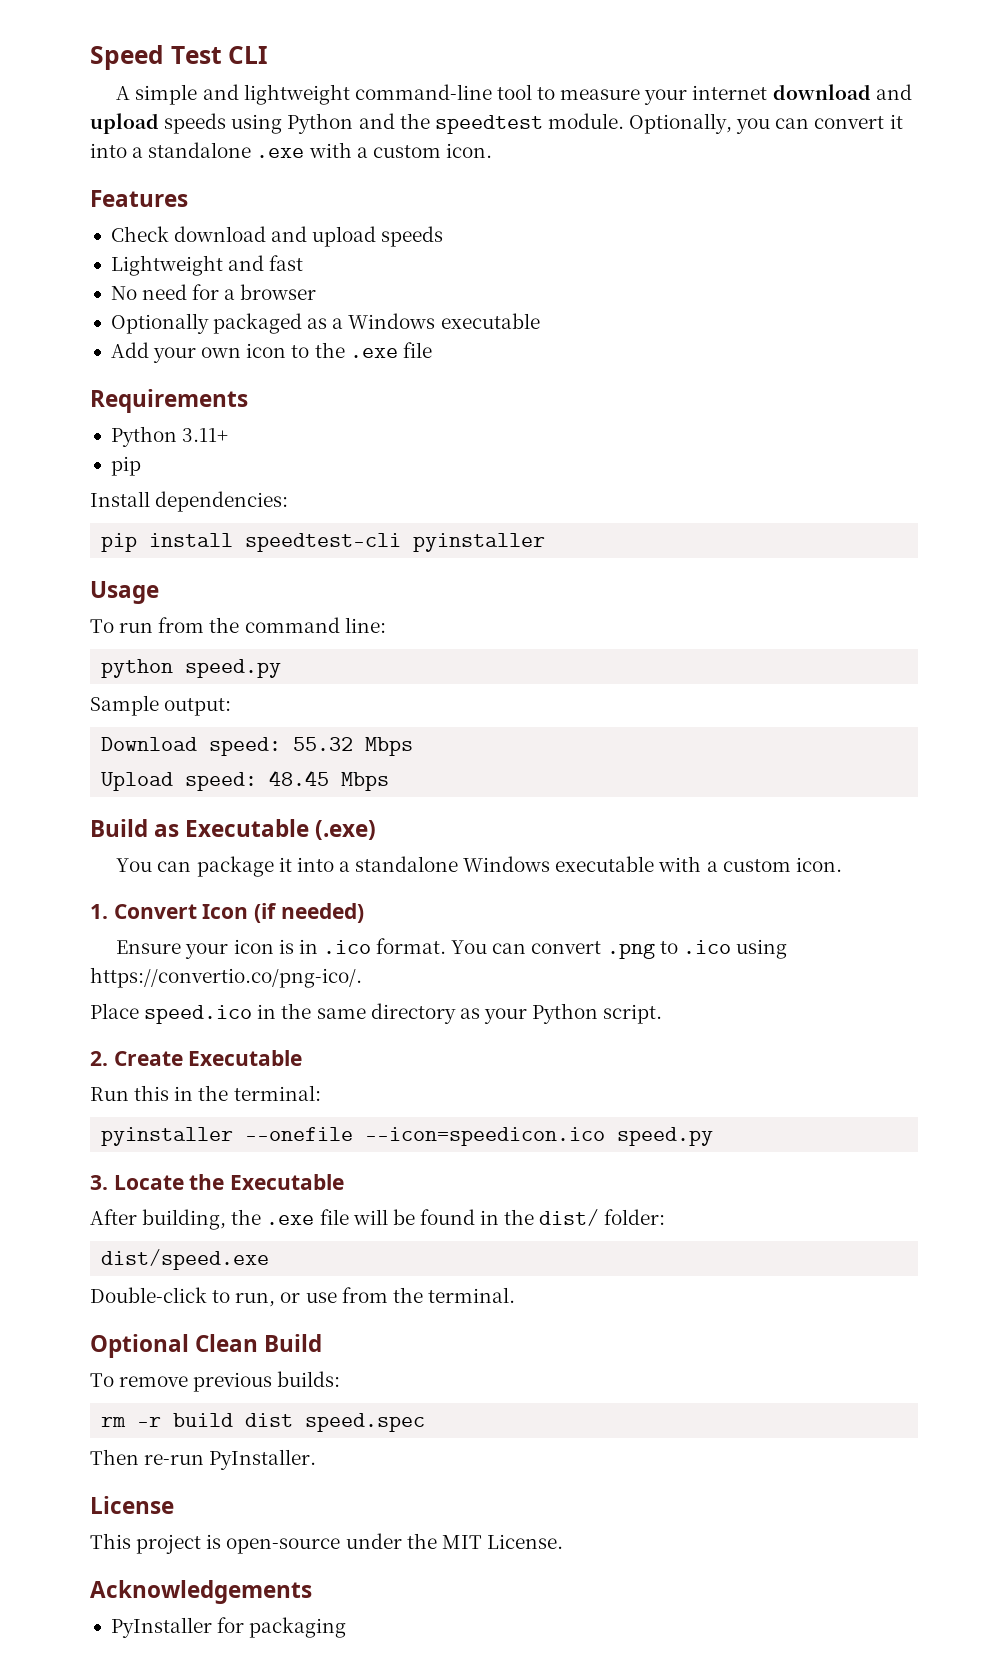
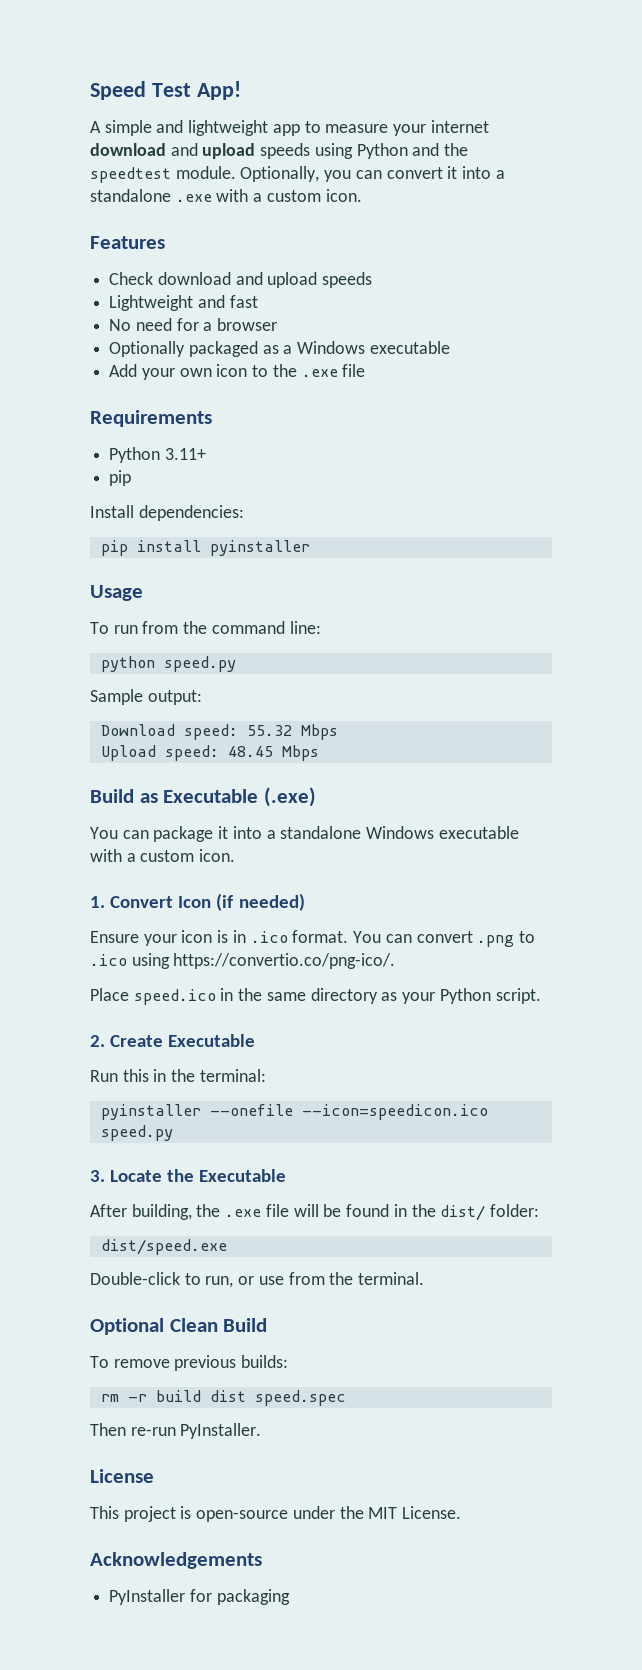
[228,46,269,64] CLI -> [196,81,241,100] App!
[354,84,532,100] command-line tool -> [272,124,300,136] app
[245,533,402,552] speedtest-cli -> (201, 546) none

